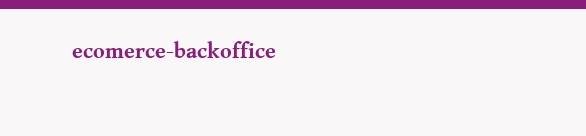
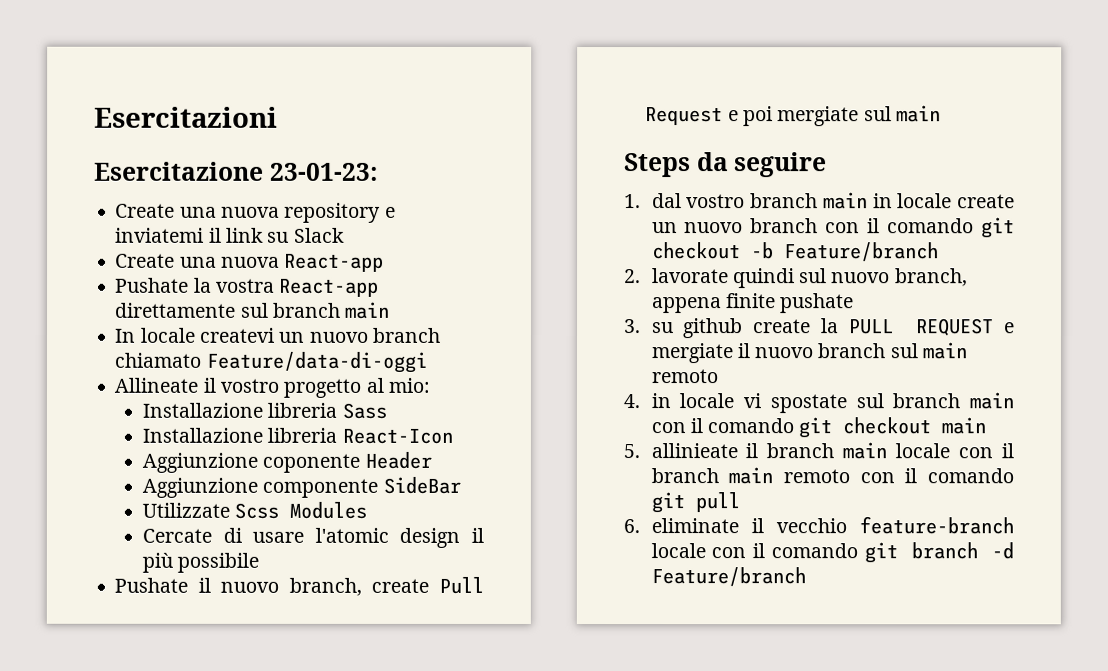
[72,41,276,58] ecomerce-backoffice -> [94,106,278,128] [94,161,378,181] [115,202,396,223] [115,227,345,243] [115,253,385,272] [115,277,380,297] [115,301,391,319] [114,327,441,343] [114,351,427,373] [114,377,430,398] [141,402,387,419] [141,427,453,444] [141,451,432,473] [141,476,461,498] [141,501,368,519] [141,527,485,548] [141,552,260,573] [114,576,484,596] [645,105,941,127] [624,152,828,178] [624,192,1015,210] [651,217,1015,239] [651,242,939,262] [624,268,968,289] [651,293,855,314] [624,318,1015,339] [650,342,967,364] [650,369,718,384] [623,392,1014,414] [650,417,987,439] [623,442,1014,460] [650,467,1014,485] [650,492,740,514] [623,516,1014,535] [650,542,1014,564] [650,567,806,587] Esercitazioni // Esercitazione 23-01-23: // Create una nuova repository e inviatemi il link su Slack // Create una nuova React-app // Pushate la vostra React-app direttamente sul branch main // In locale createvi un nuovo branch chiamato Feature/data-di-oggi // Allineate il vostro progetto al mio: // Installazione libreria Sass // Installazione libreria React-Icon // Aggiunzione coponente Header // Aggiunzione componente SideBar // Utilizzate Scss Modules // Cercate di usare l'atomic design il più possibile // Pushate il nuovo branch, create Pull Request e poi mergiate sul main // Steps da seguire // 1. dal vostro branch main in locale create un nuovo branch con il comando git checkout -b Feature/branch // 2. lavorate quindi sul nuovo branch, appena finite pushate // 3. su github create la PULL REQUEST e mergiate il nuovo branch sul main remoto // 4. in locale vi spostate sul branch main con il comando git checkout main // 5. allinieate il branch main locale con il branch main remoto con il comando git pull // 6. eliminate il vecchio feature-branch locale con il comando git branch -d Feature/branch

